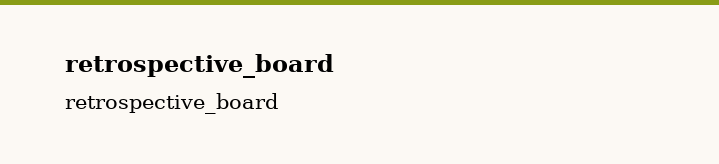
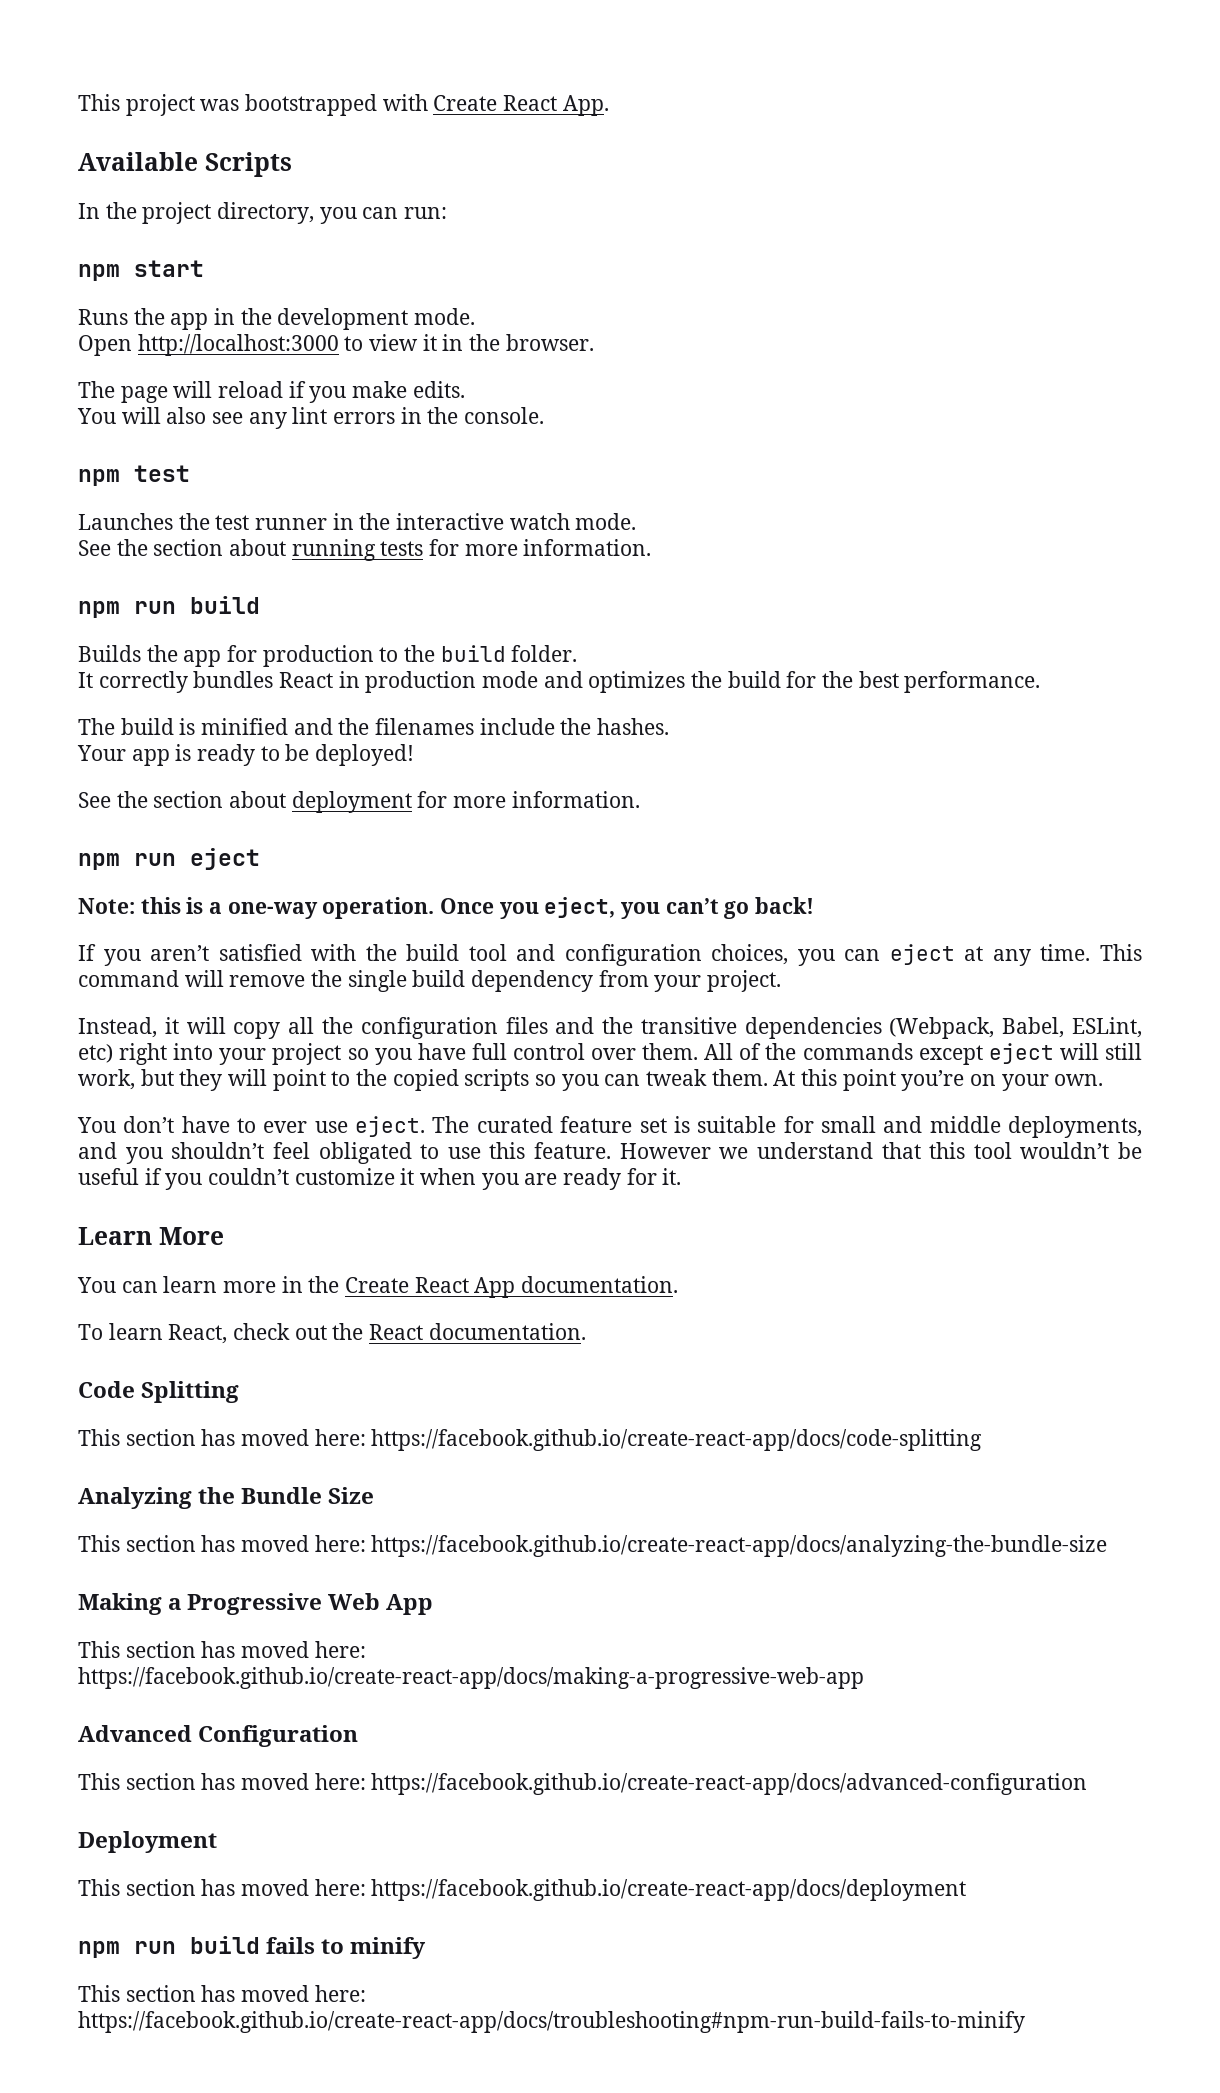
[65,54,334,78] [65,93,278,114] retrospective_board // retrospective_board -> [78,94,609,116] [78,152,292,177] [78,202,448,224] [78,260,204,281] [78,308,476,330] [78,334,594,356] [78,381,465,403] [77,407,545,429] [78,465,190,486] [78,513,637,530] [78,539,652,561] [78,596,260,618] [78,645,578,667] [78,671,1041,693] [78,718,670,735] [77,744,415,766] [78,791,640,813] [78,848,260,870] [78,897,815,919] [78,944,1142,966] [78,970,782,992] [78,1017,1142,1039] [78,1043,1142,1065] [78,1069,1104,1091] [77,1116,1143,1138] [78,1142,1142,1164] [78,1168,682,1190] [78,1227,224,1245] [77,1276,679,1298] [78,1323,586,1344] [78,1381,240,1403] [78,1429,983,1451] [78,1487,375,1509] [78,1535,1108,1557] [78,1593,434,1615] [78,1641,366,1658] [78,1667,864,1689] [78,1725,359,1747] [78,1773,1088,1795] [78,1831,217,1853] [78,1879,967,1901] [78,1936,427,1959] [78,1985,366,2002] [78,2011,1025,2033] This project was bootstrapped with Create React App. // Available Scripts // In the project directory, you can run: // npm start // Runs the app in the development mode. // Open http://localhost:3000 to view it in the browser. // The page will reload if you make edits. // You will also see any lint errors in the console. // npm test // Launches the test runner in the interactive watch mode. // See the section about running tests for more information. // npm run build // Builds the app for production to the build folder. // It correctly bundles React in production mode and optimizes the build for the best performance. // The build is minified and the filenames include the hashes. // Your app is ready to be deployed! // See the section about deployment for more information. // npm run eject // Note: this is a one-way operation. Once you eject, you can’t go back! // If you aren’t satisfied with the build tool and configuration choices, you can eject at any time. This command will remove the single build dependency from your project. // Instead, it will copy all the configuration files and the transitive dependencies (Webpack, Babel, ESLint, etc) right into your project so you have full control over them. All of the commands except eject will still work, but they will point to the copied scripts so you can tweak them. At this point you’re on your own. // You don’t have to ever use eject. The curated feature set is suitable for small and middle deployments, and you shouldn’t feel obligated to use this feature. However we understand that this tool wouldn’t be useful if you couldn’t customize it when you are ready for it. // Learn More // You can learn more in the Create React App documentation. // To learn React, check out the React documentation. // Code Splitting // This section has moved here: https://facebook.github.io/create-react-app/docs/code-splitting // Analyzing the Bundle Size // This section has moved here: https://facebook.github.io/create-react-app/docs/analyzing-the-bundle-size // Making a Progressive Web App // This section has moved here: https://facebook.github.io/create-react-app/docs/making-a-progressive-web-app // Advanced Configuration // This section has moved here: https://facebook.github.io/create-react-app/docs/advanced-configuration // Deployment // This section has moved here: https://facebook.github.io/create-react-app/docs/deployment // npm run build fails to minify // This section has moved here: https://facebook.github.io/create-react-app/docs/troubleshooting#npm-run-build-fails-to-minify

